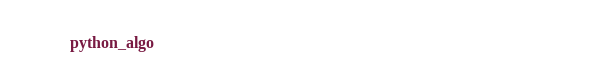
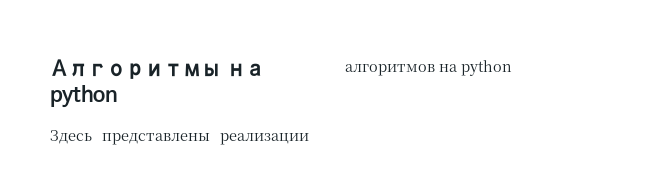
[70,36,154,52] python_algo -> [50,59,265,79] [50,85,117,108] [50,130,309,145] [345,60,512,76] Алгоритмы на python // Здесь представлены реализации алгоритмов на python

